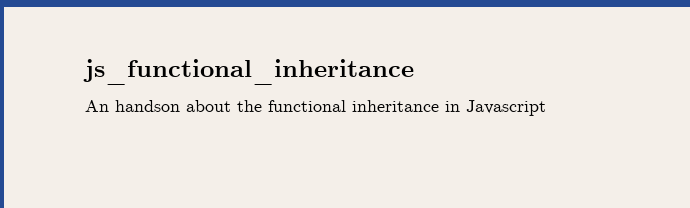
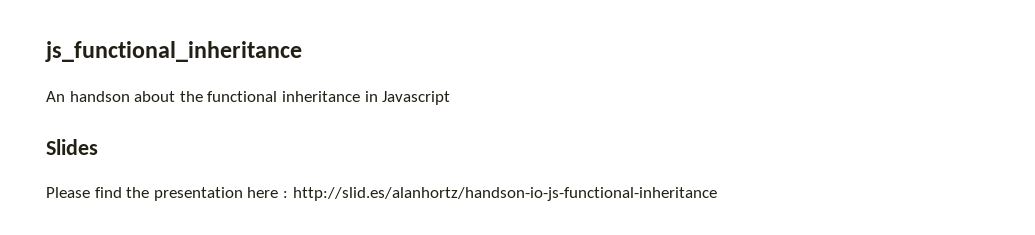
(546, 108) none -> [46,139,98,155] [46,187,717,201] // Slides // Please find the presentation here : http://slid.es/alanhortz/handson-io-js-functional-inheritance

